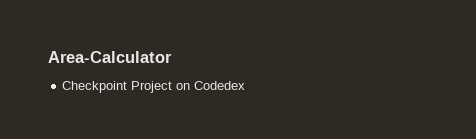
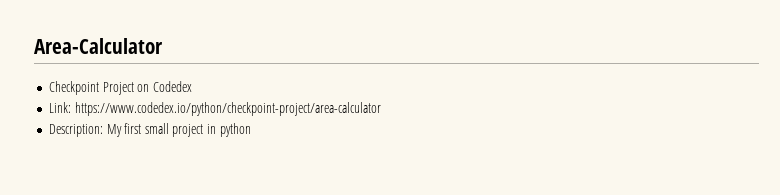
(246, 85) none -> [48,102,381,116] [48,123,251,137] // Link: https://www.codedex.io/python/checkpoint-project/area-calculator // Description: My first small project in python

